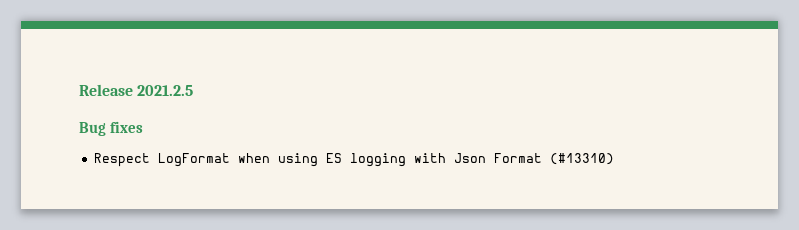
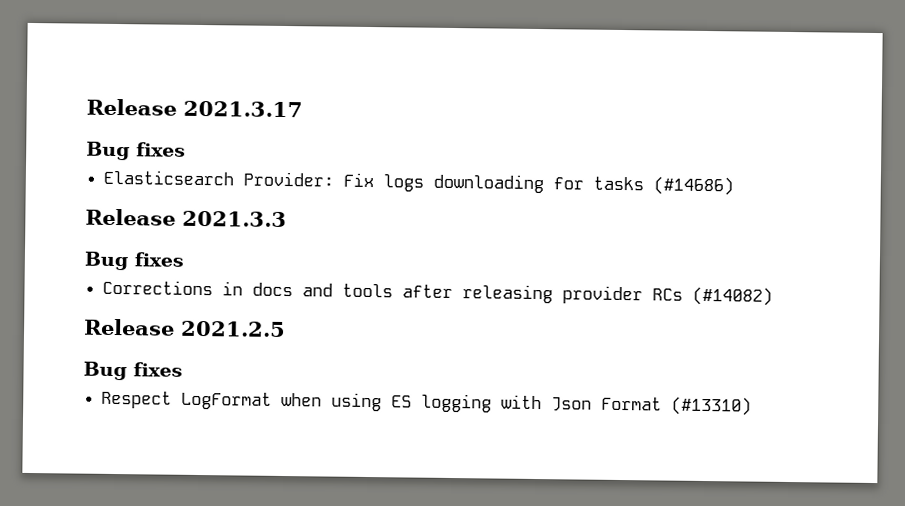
[79,84,133,96] Release -> [86,98,303,118] [86,141,186,161] [103,169,735,196] [85,208,287,228] [84,251,184,271] [102,279,774,306] [84,318,175,336] Release 2021.3.17 // Bug fixes // Elasticsearch Provider: Fix logs downloading for tasks (#14686) // Release 2021.3.3 // Bug fixes // Corrections in docs and tools after releasing provider RCs (#14082) // Release

